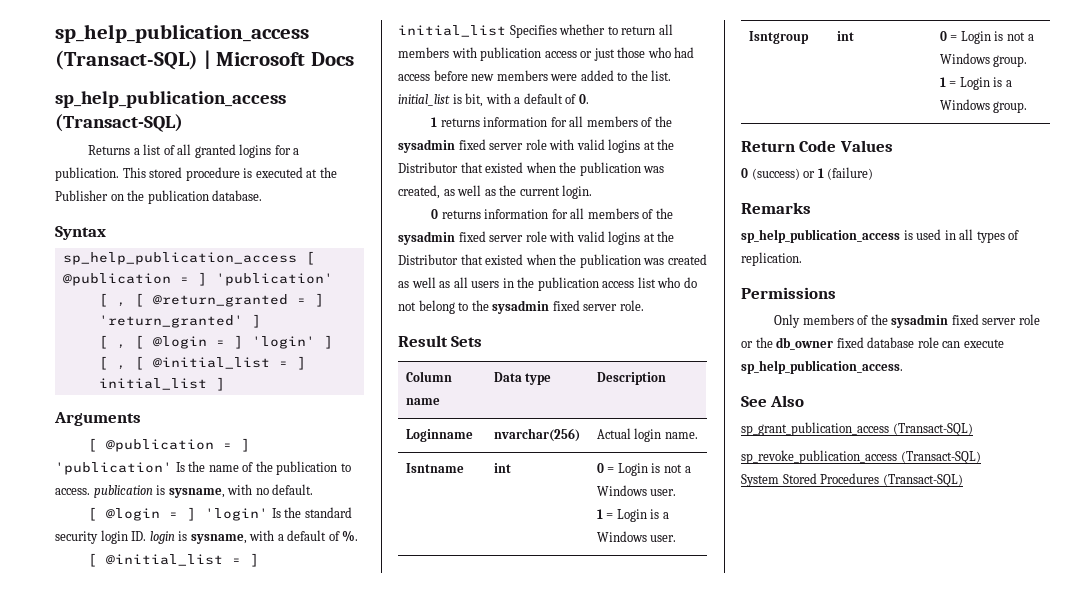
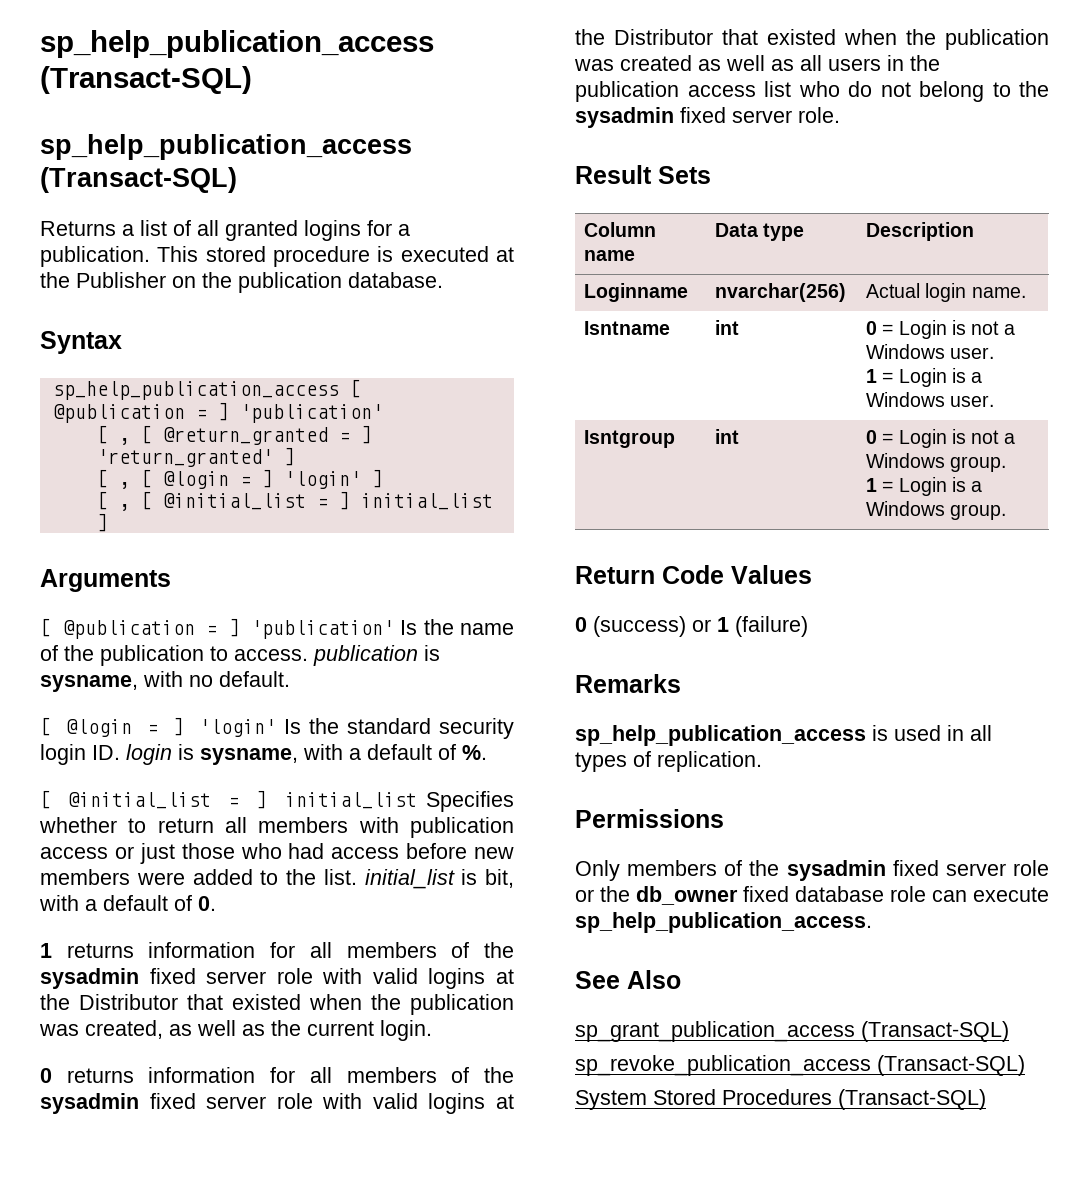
[55,24,309,43] [55,50,354,70] sp_help_publication_access (Transact-SQL) | Microsoft Docs -> [40,30,434,58] [40,66,252,94] sp_help_publication_access (Transact-SQL)

